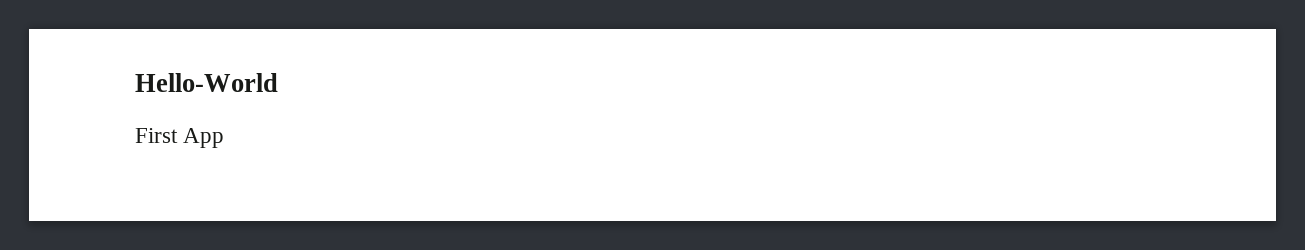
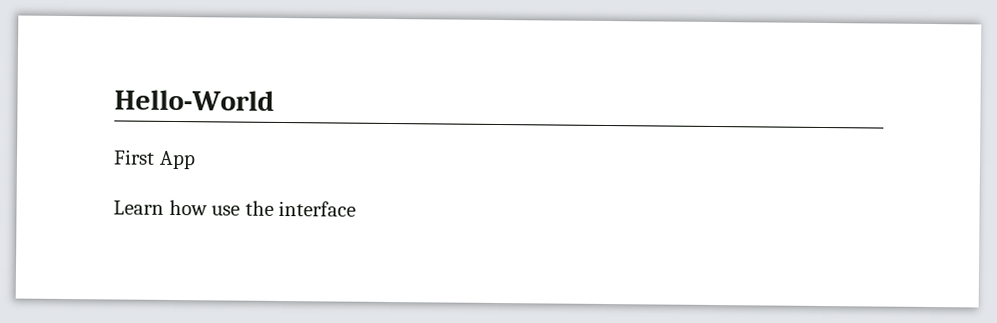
(225, 138) none -> [113,199,357,217] // Learn how use the interface

